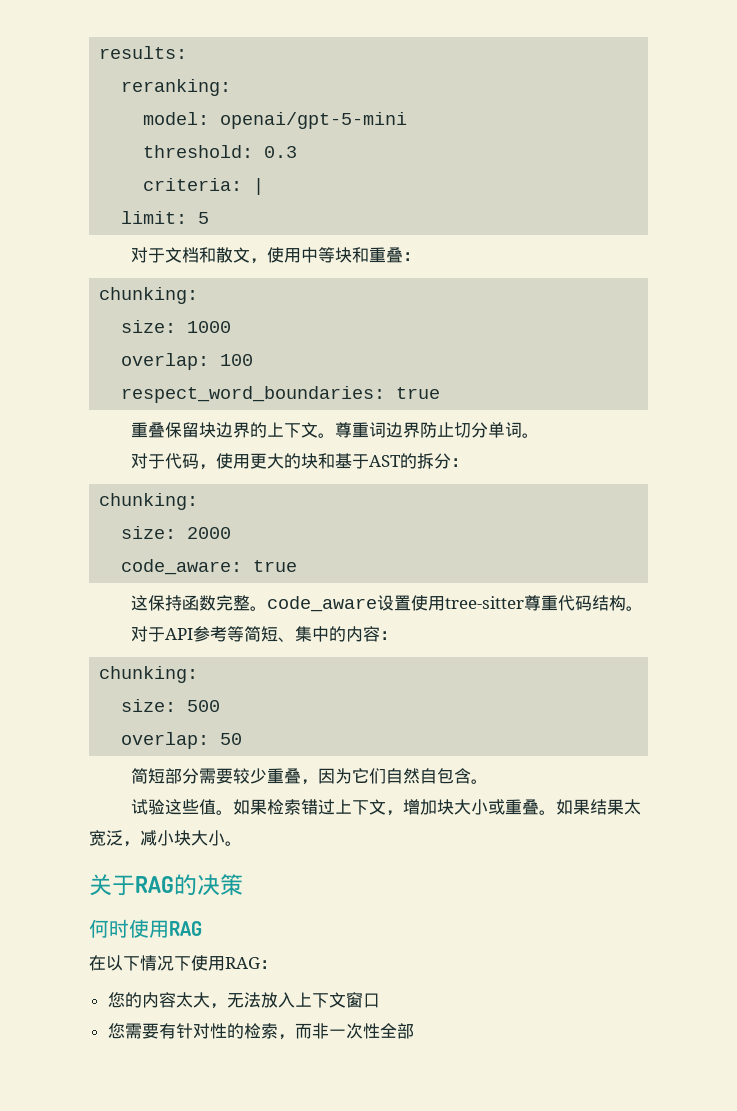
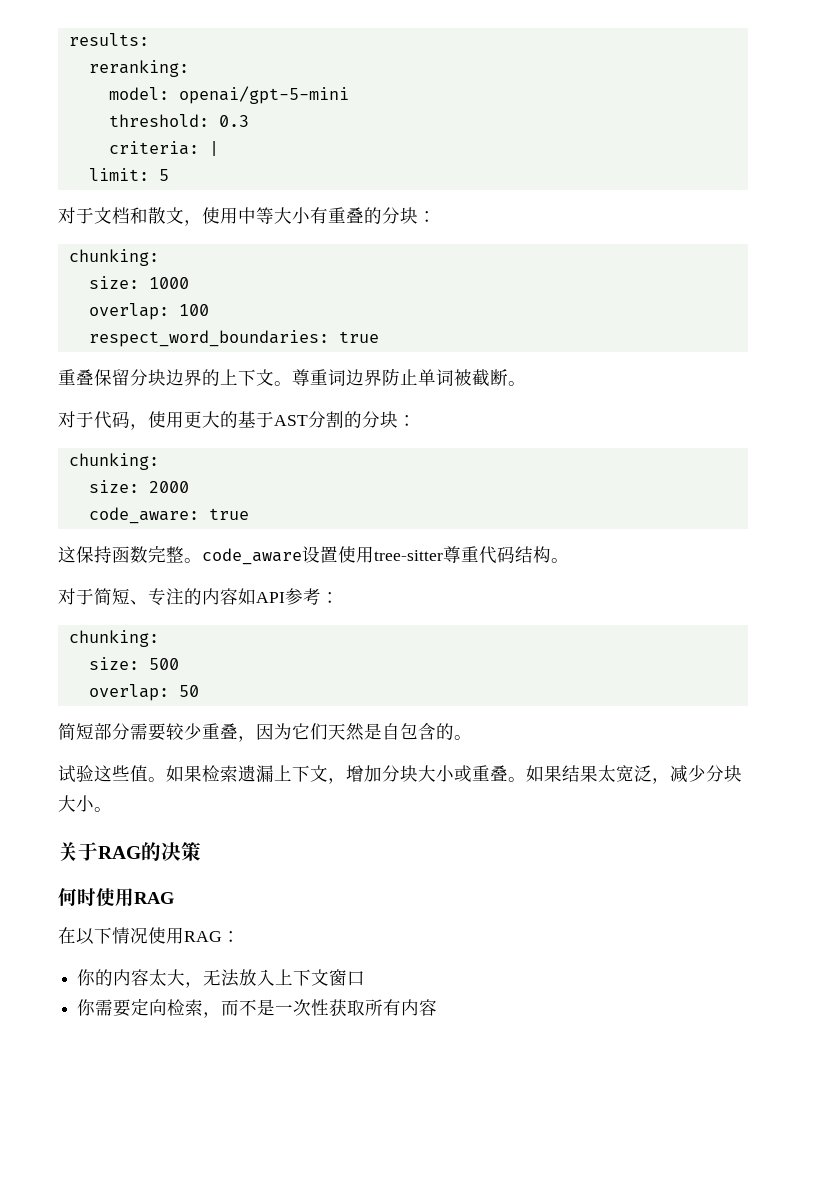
[334,247,403,263] 块和重叠 -> [274,207,418,224] 大小有重叠的分块
(199, 430) none -> [130,369,148,386] 分
[453,422,522,438] 切分单词 -> [418,369,508,387] 单词被截断
[300,453,335,469] 块和 -> (238, 419) none
[399,453,451,469] 的拆分 -> [308,411,398,428] 分割的分块
[164,626,380,642] API参考等简短、集中的内容 -> [94,588,321,606] 简短、专注的内容如API参考
[385,768,471,784] 自然自包含 -> [328,723,454,741] 天然是自包含的
[300,799,335,815] 错过 -> [238,765,274,782] 遗漏
(437, 807) none -> [382,765,400,782] 分
[157,830,174,846] 小 -> [688,765,724,782] 少分
[174,956,191,971] 下 -> (148, 935) none
[107,992,125,1008] 您 -> [77,969,96,986] 你
[107,1023,414,1040] 您需要有针对性的检索，而非一次性全部 -> [77,998,438,1018] 你需要定向检索，而不是一次性获取所有内容

